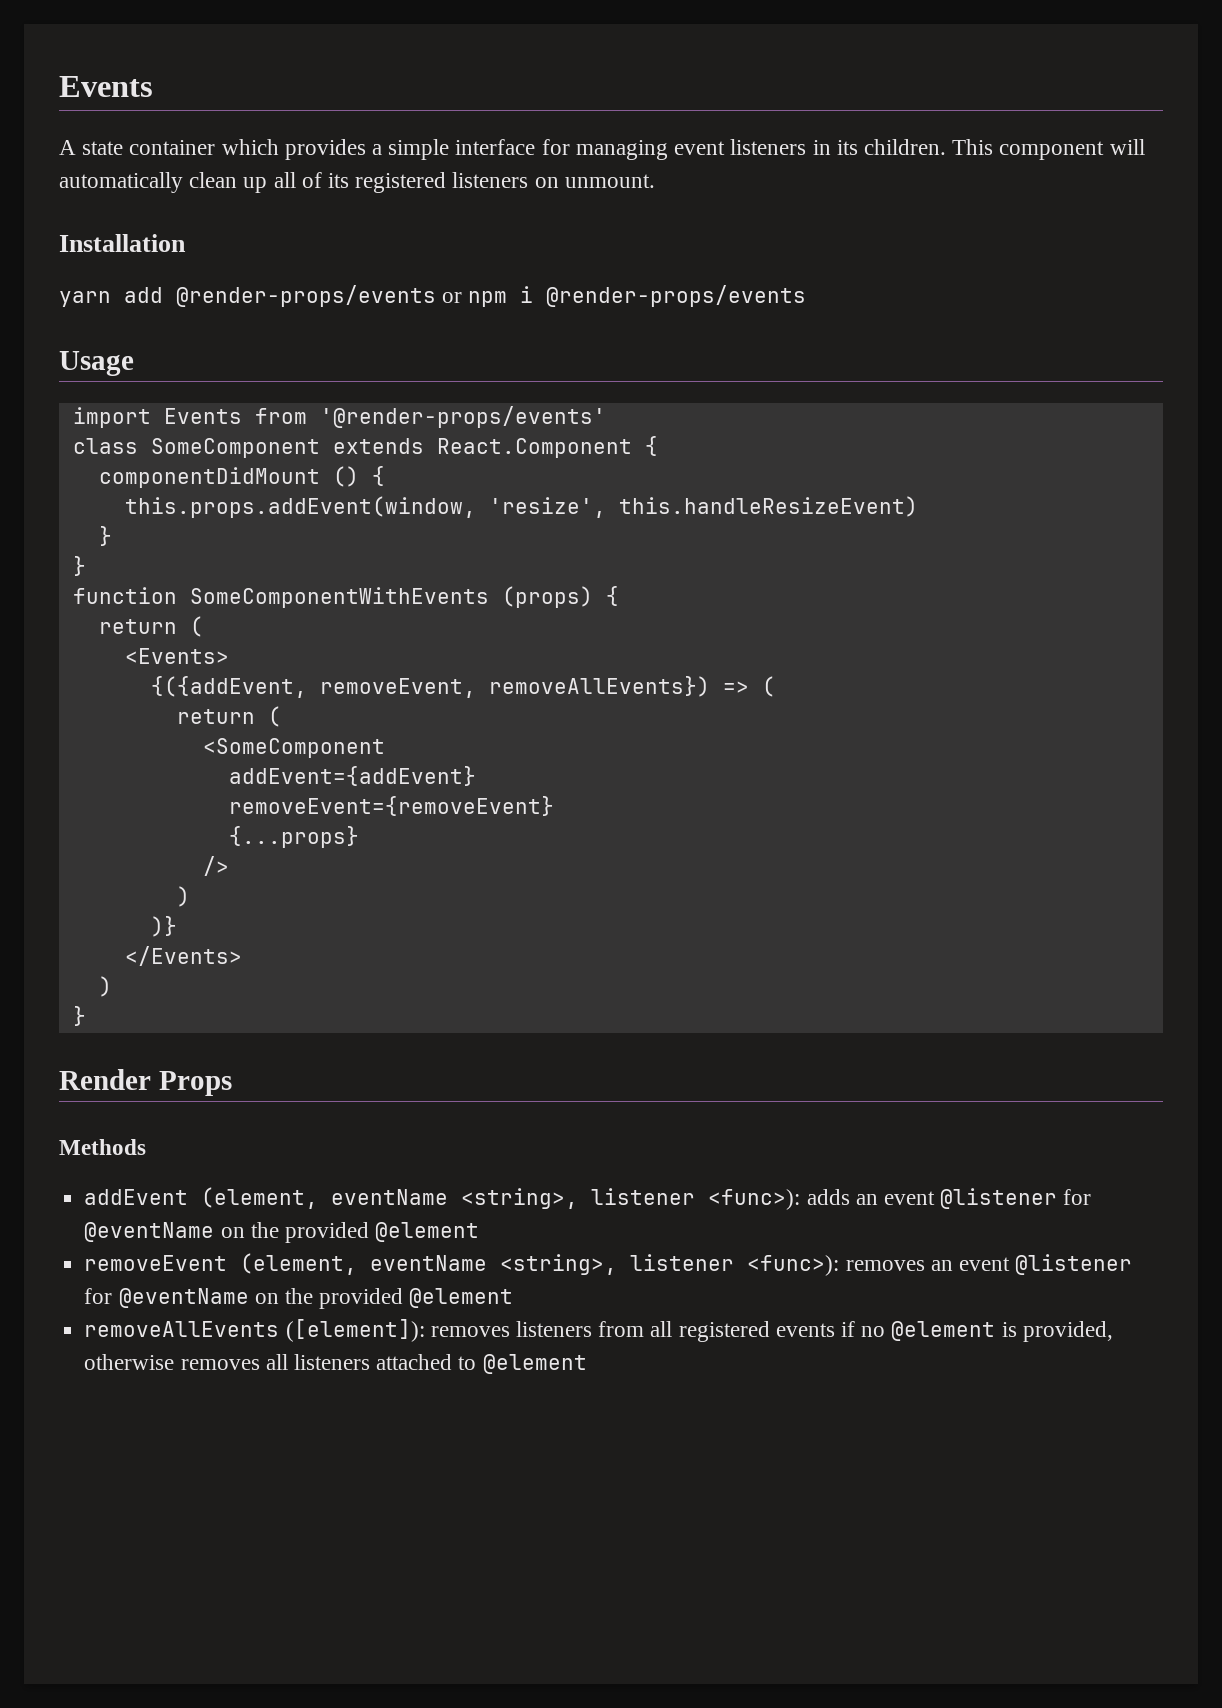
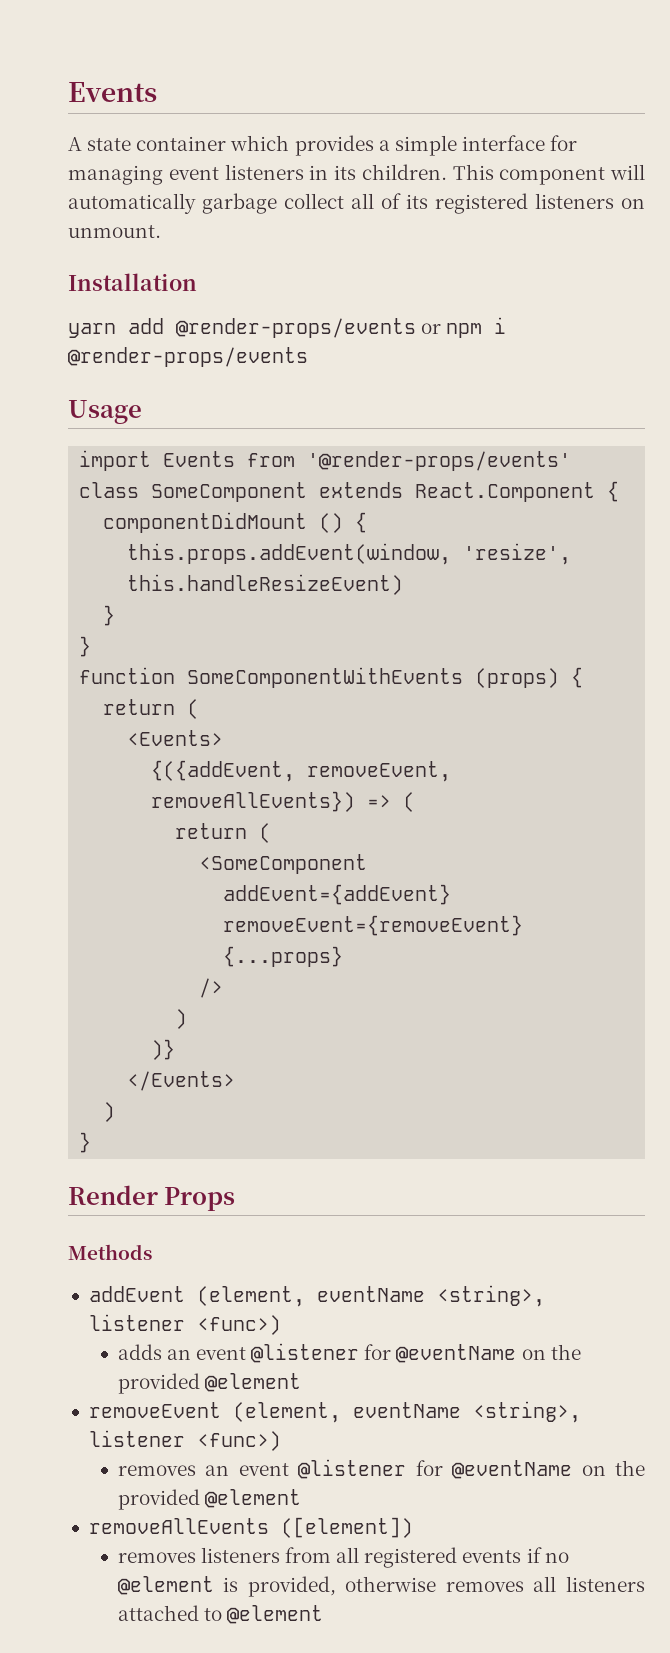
[189,172,268,193] clean up -> [202,193,344,214] garbage collect
[708,1189,801,1210] <func>): -> [196,1315,281,1335] <func>) //
[747,1255,840,1276] <func>): -> [196,1431,281,1451] <func>) //
[285,1319,425,1342] ([element]): -> [280,1517,413,1538] ([element]) //

